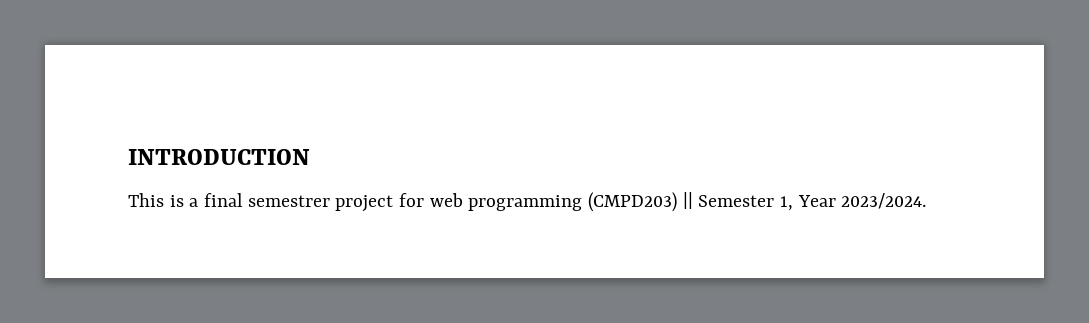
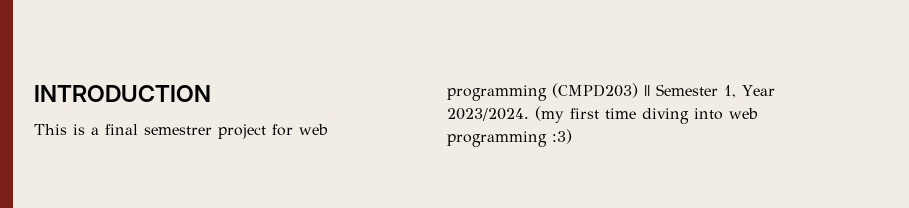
(927, 201) none -> [535,106,758,124] [447,129,572,147] (my first time diving into web programming :3)

